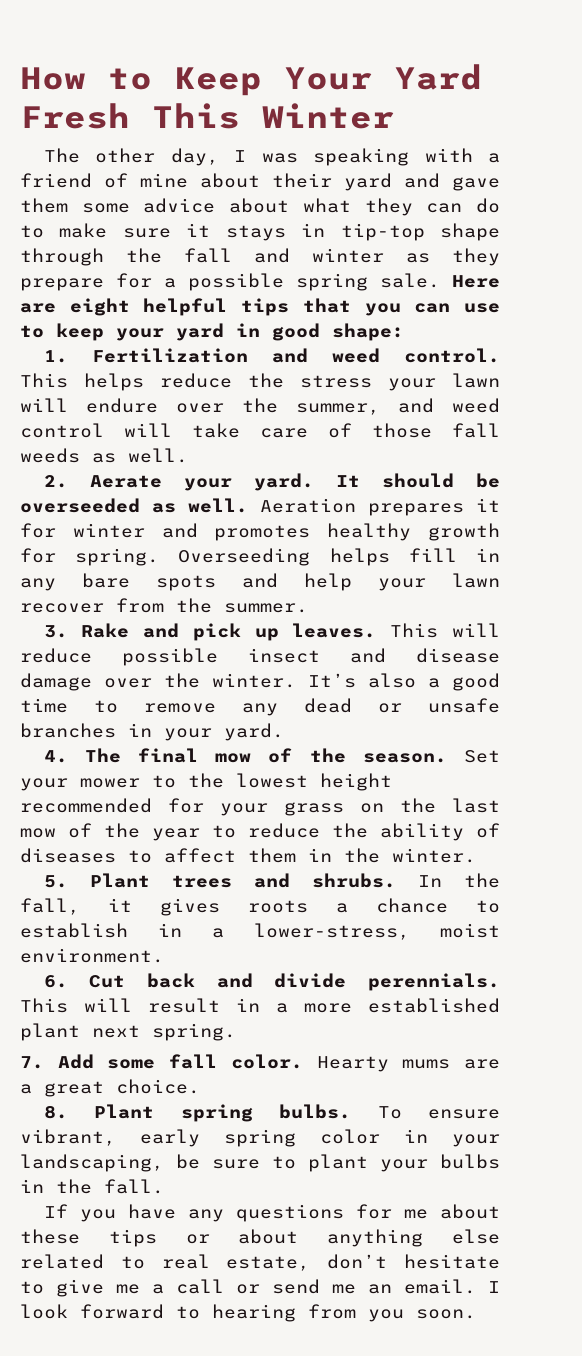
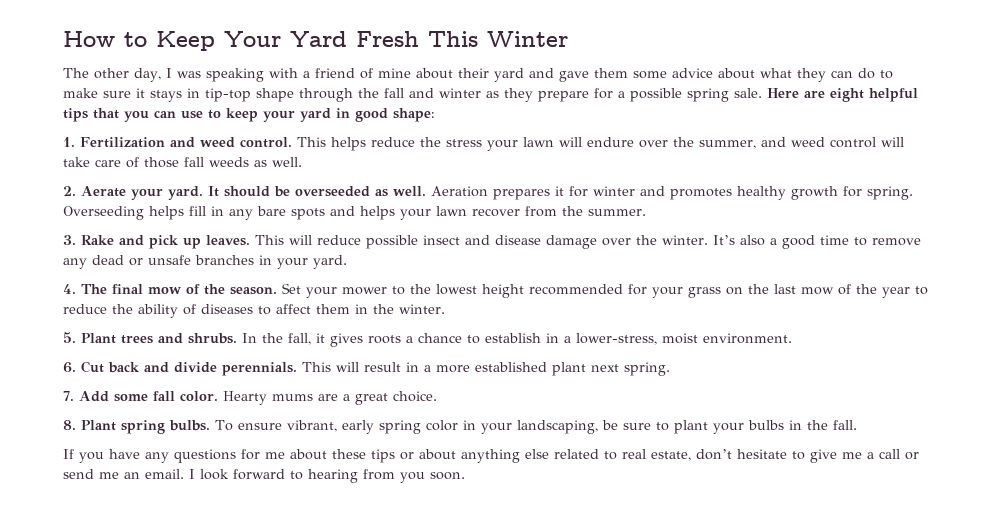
[304,573,352,591] help -> [360,206,395,220] helps

